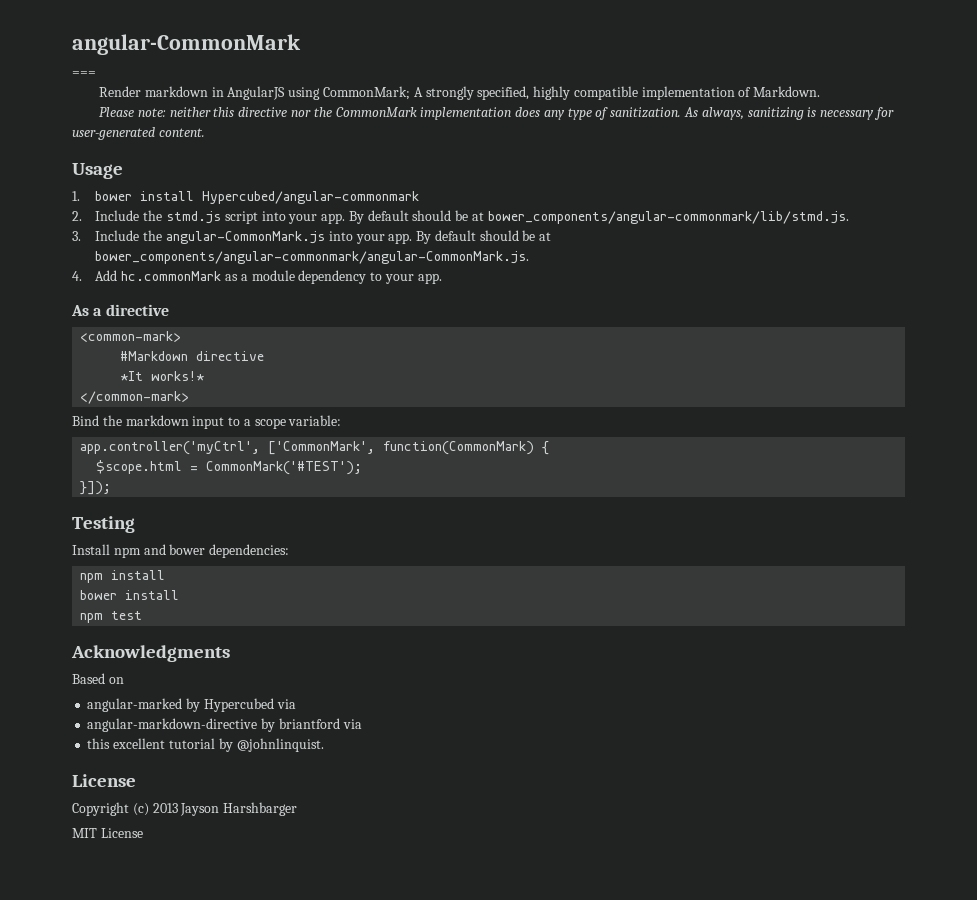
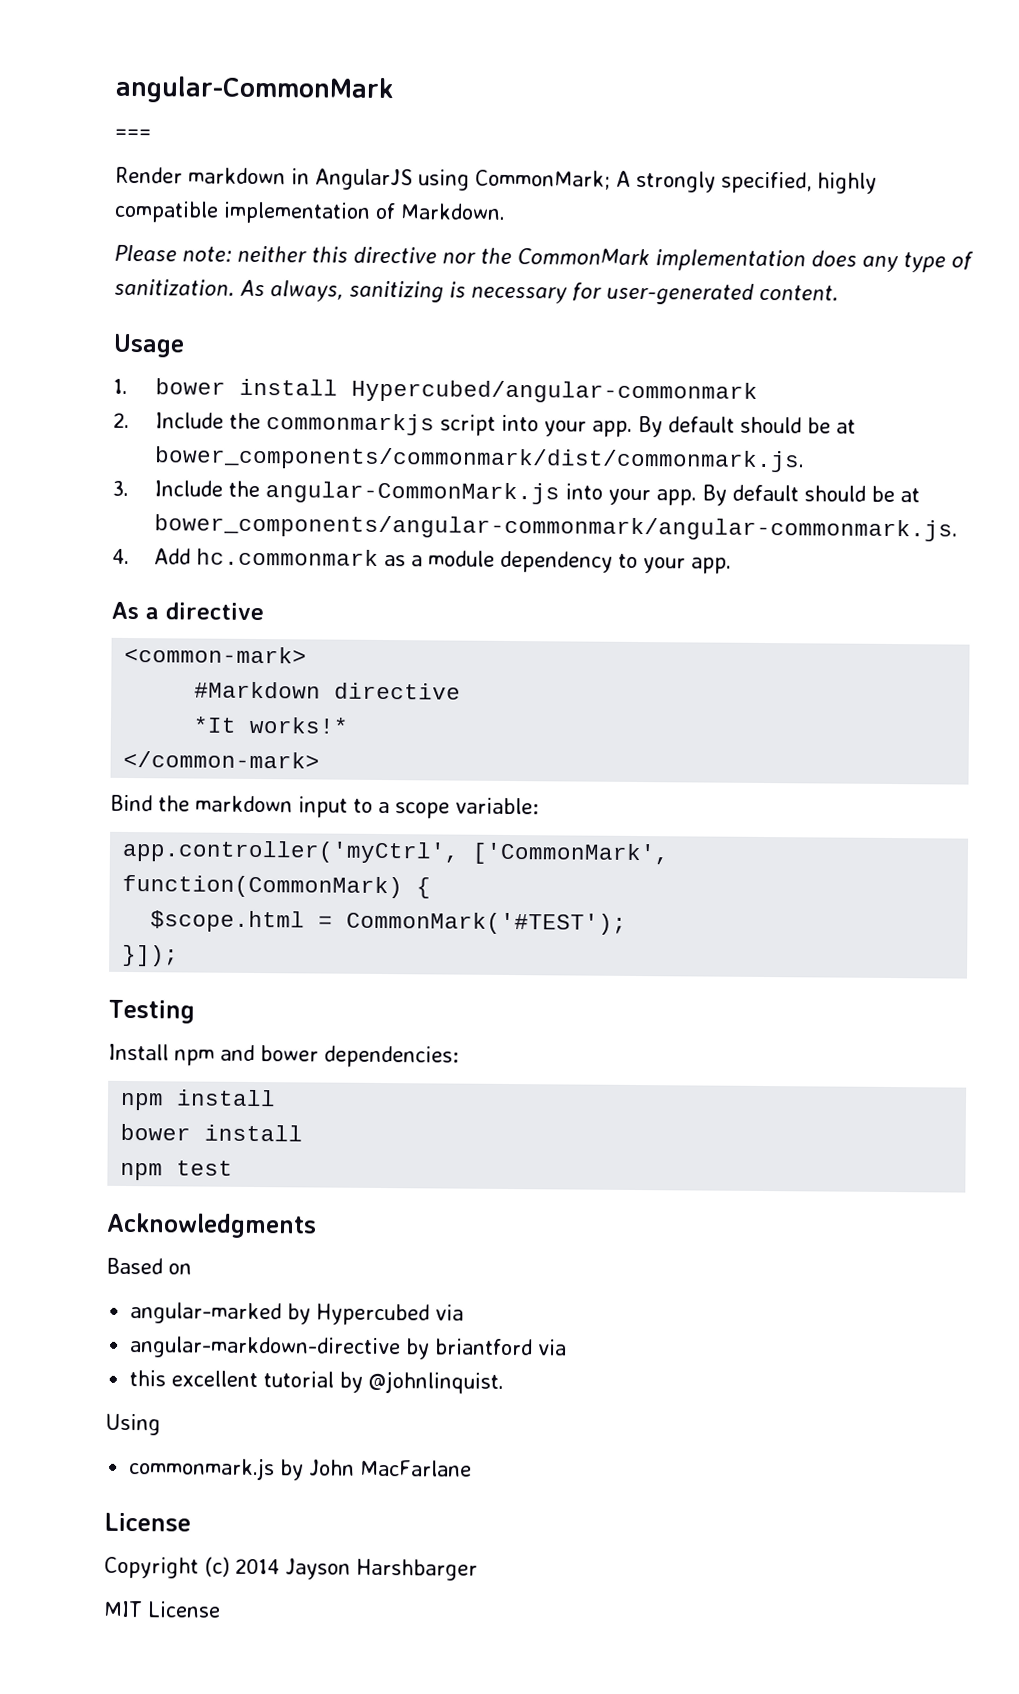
[165,211,221,224] stmd.js -> [265,413,435,436] commonmarkjs
[487,211,849,224] bower_components/angular-commonmark/lib/stmd.js. -> [153,446,805,473] bower_components/commonmark/dist/commonmark.js.
[95,251,530,264] bower_components/angular-commonmark/angular-CommonMark.js. -> [153,514,958,542] bower_components/angular-commonmark/angular-commonmark.js.
[121,271,222,281] hc.commonMark -> [195,548,379,566] hc.commonmark
(324, 745) none -> [105,1413,161,1436] [129,1457,473,1481] // Using // commonmark.js by John MacFarlane
[152,803,178,813] 2013 -> [235,1558,280,1575] 2014

